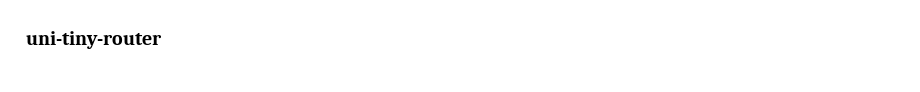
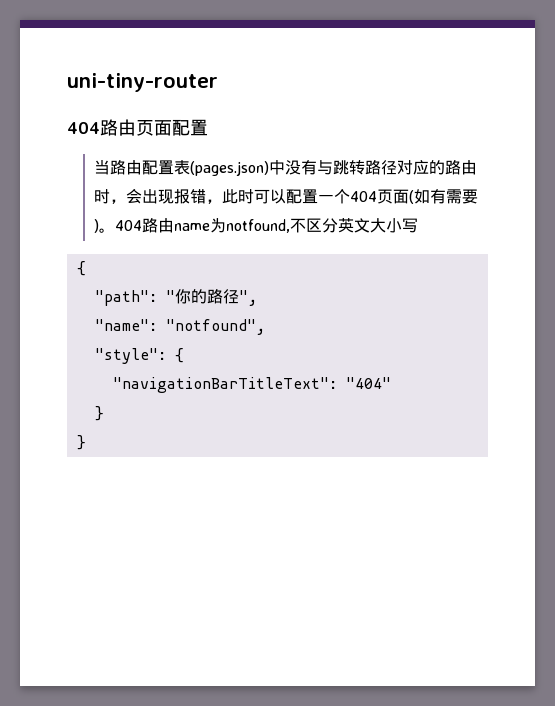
(162, 40) none -> [67,119,208,136] [94,160,478,176] [94,188,479,204] [94,218,419,233] [76,261,86,276] [94,289,257,306] [94,319,265,335] [94,348,184,364] [112,377,391,393] [94,406,104,421] [76,435,86,450] // 404路由页面配置 // 当路由配置表(pages.json)中没有与跳转路径对应的路由时，会出现报错，此时可以配置一个404页面(如有需要)。404路由name为notfound,不区分英文大小写 // { // "path": "你的路径", // "name": "notfound", // "style": { // "navigationBarTitleText": "404" // } // }

